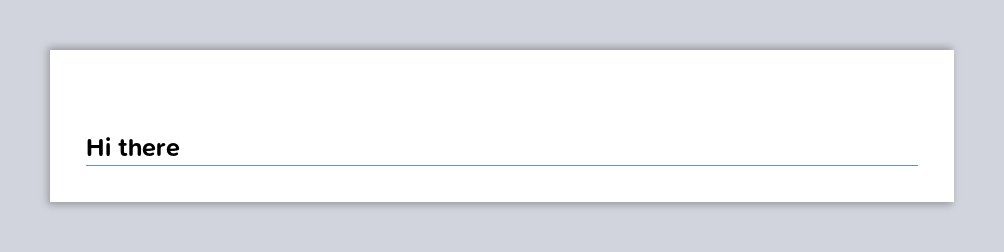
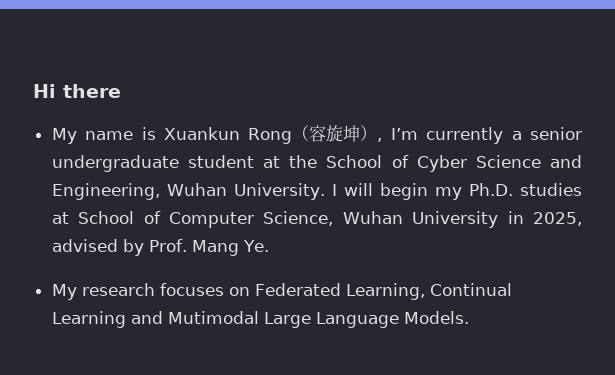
(180, 148) none -> [51,125,583,144] [51,155,583,172] [51,183,583,200] [51,211,583,228] [51,239,269,256] [51,283,512,300] [51,311,469,328] // My name is Xuankun Rong（容旋坤）, I’m currently a senior undergraduate student at the School of Cyber Science and Engineering, Wuhan University. I will begin my Ph.D. studies at School of Computer Science, Wuhan University in 2025, advised by Prof. Mang Ye. // My research focuses on Federated Learning, Continual Learning and Mutimodal Large Language Models.

